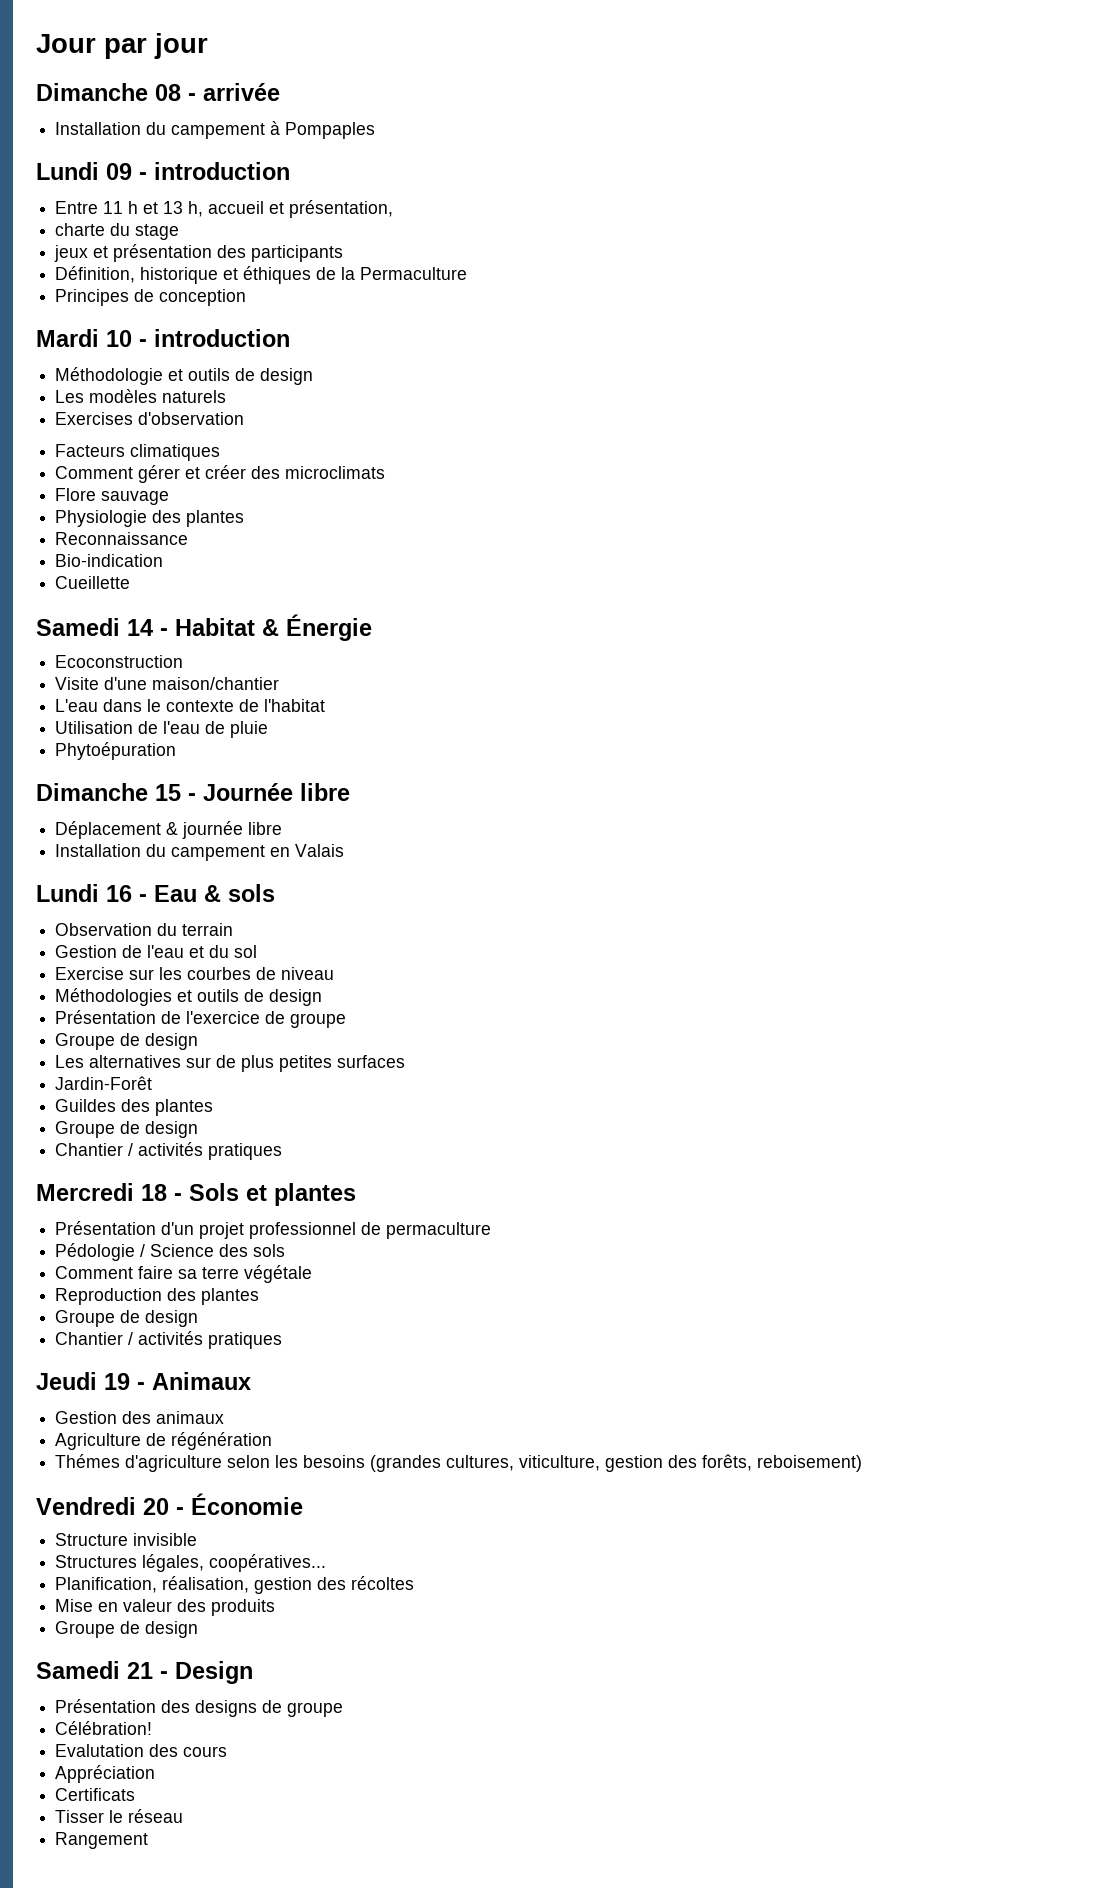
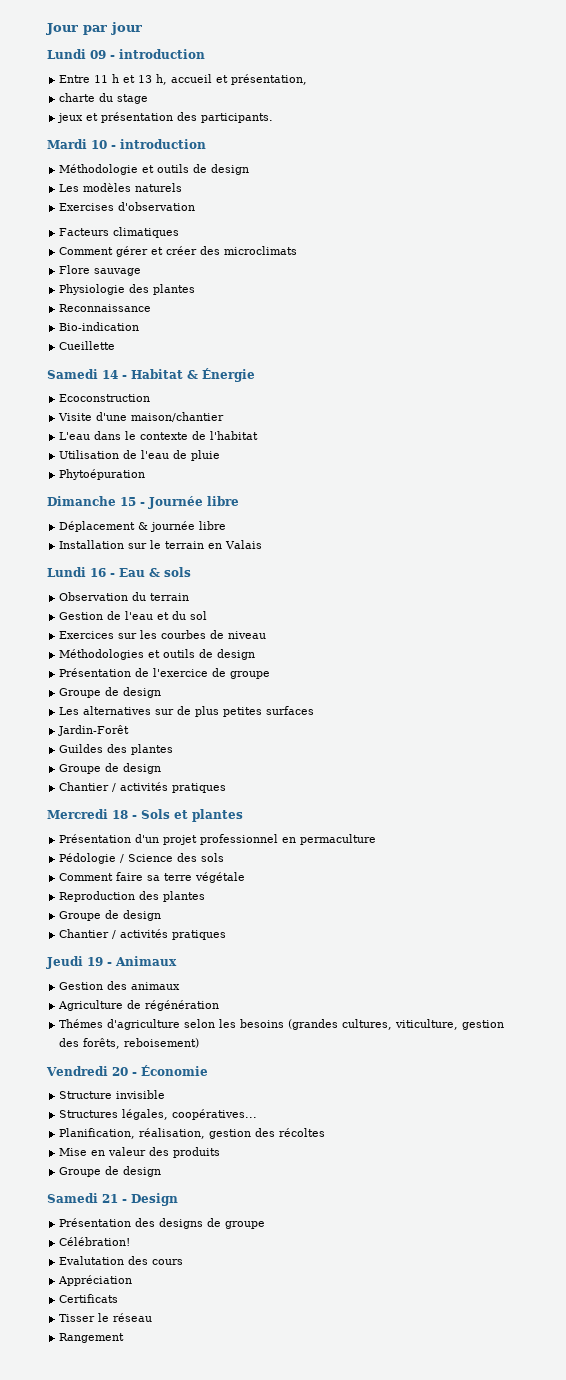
[36,83,280,101] [55,121,376,139] // Dimanche 08 - arrivée // Installation du campement à Pompaples -> (142, 28) none
[251,245,344,262] [55,266,468,284] [55,289,247,306] participants // Définition, historique et éthiques de la Permaculture // Principes de conception -> [201,113,274,123] participants.
[146,844,266,861] du campement -> [128,540,205,549] sur le terrain
[55,967,125,980] Exercise -> [59,631,115,639] Exercices
[361,1222,382,1235] de -> [282,837,297,843] en

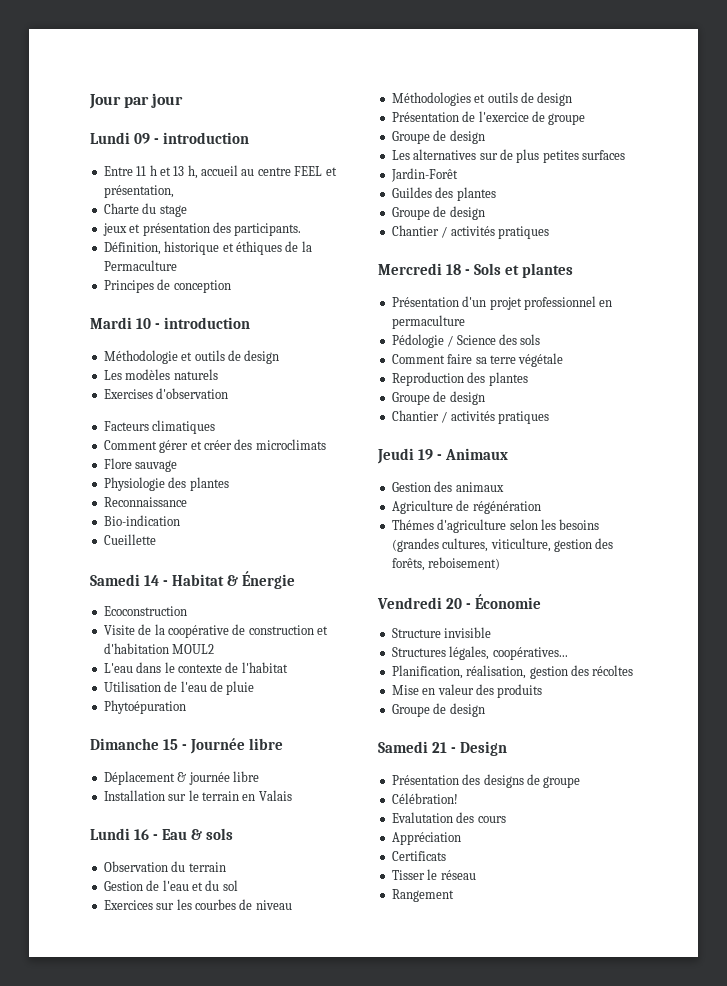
(213, 78) none -> [241,166,323,176] au centre FEEL
[59,93,96,102] charte -> [103,203,139,214] Charte
(274, 118) none -> [103,241,312,255] [103,260,177,271] [103,279,231,293] // Définition, historique et éthiques de la Permaculture // Principes de conception
[96,412,225,422] d'une maison/chantier -> [138,624,328,638] [103,643,215,654] de la coopérative de construction et d'habitation MOUL2

